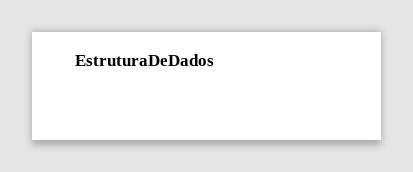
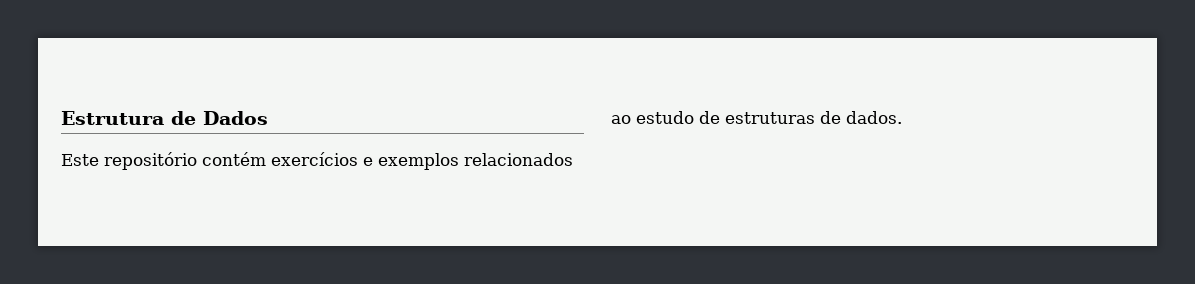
[75,54,214,66] EstruturaDeDados -> [61,111,268,125] [61,152,573,170] [611,111,902,124] Estrutura de Dados // Este repositório contém exercícios e exemplos relacionados ao estudo de estruturas de dados.

